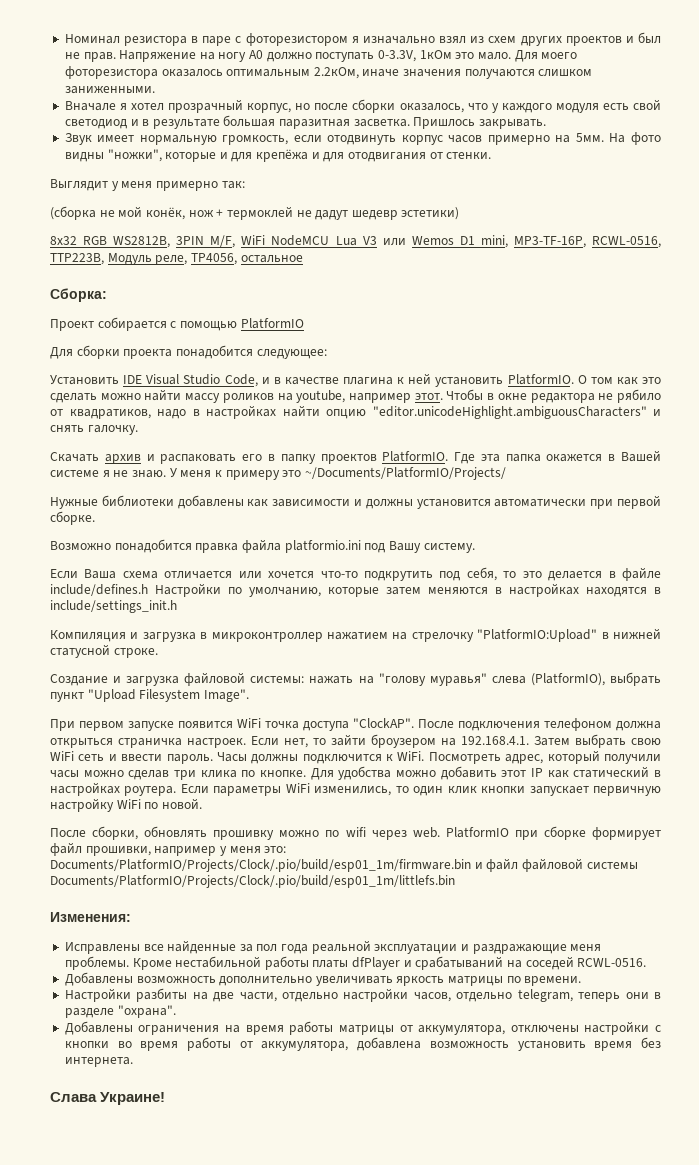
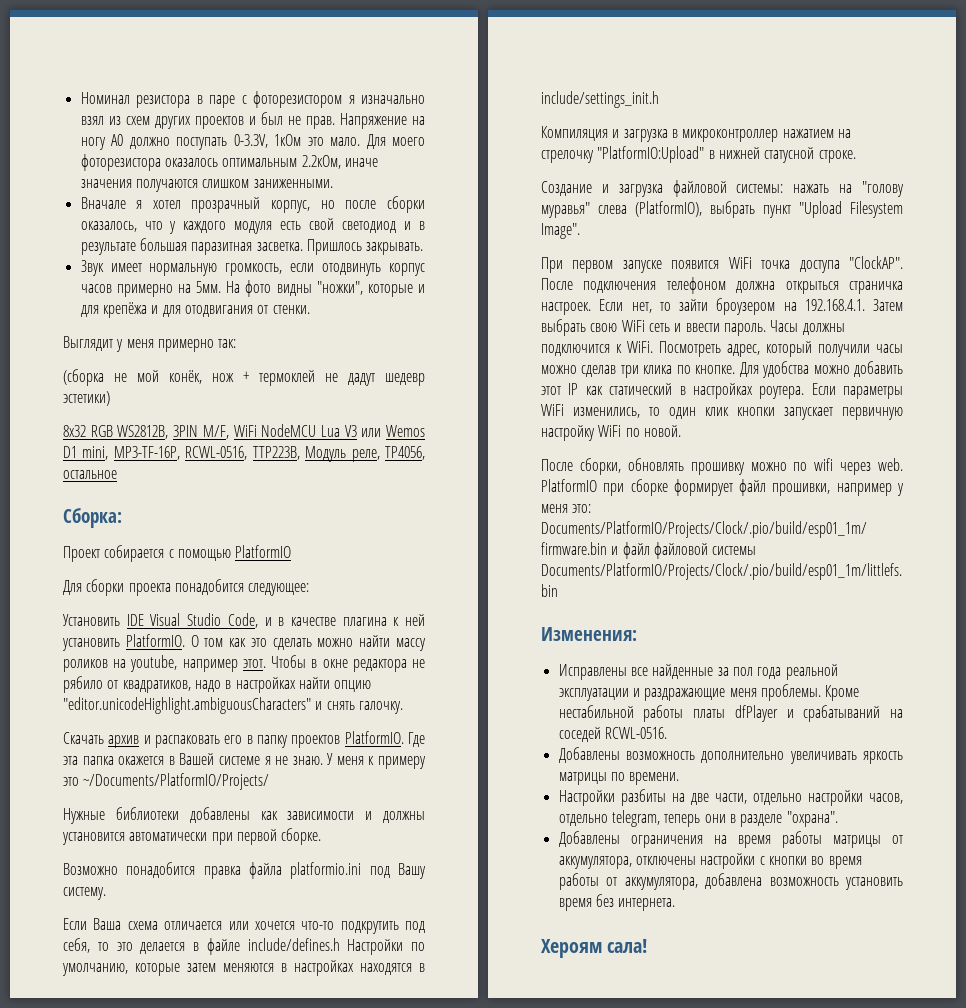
[50,1092,166,1105] Слава Украине! -> [541,939,648,958] Хероям сала!

